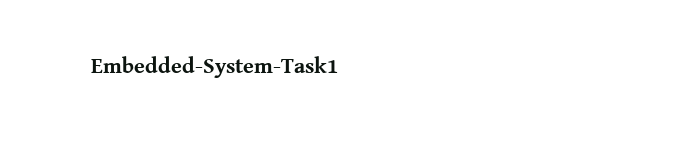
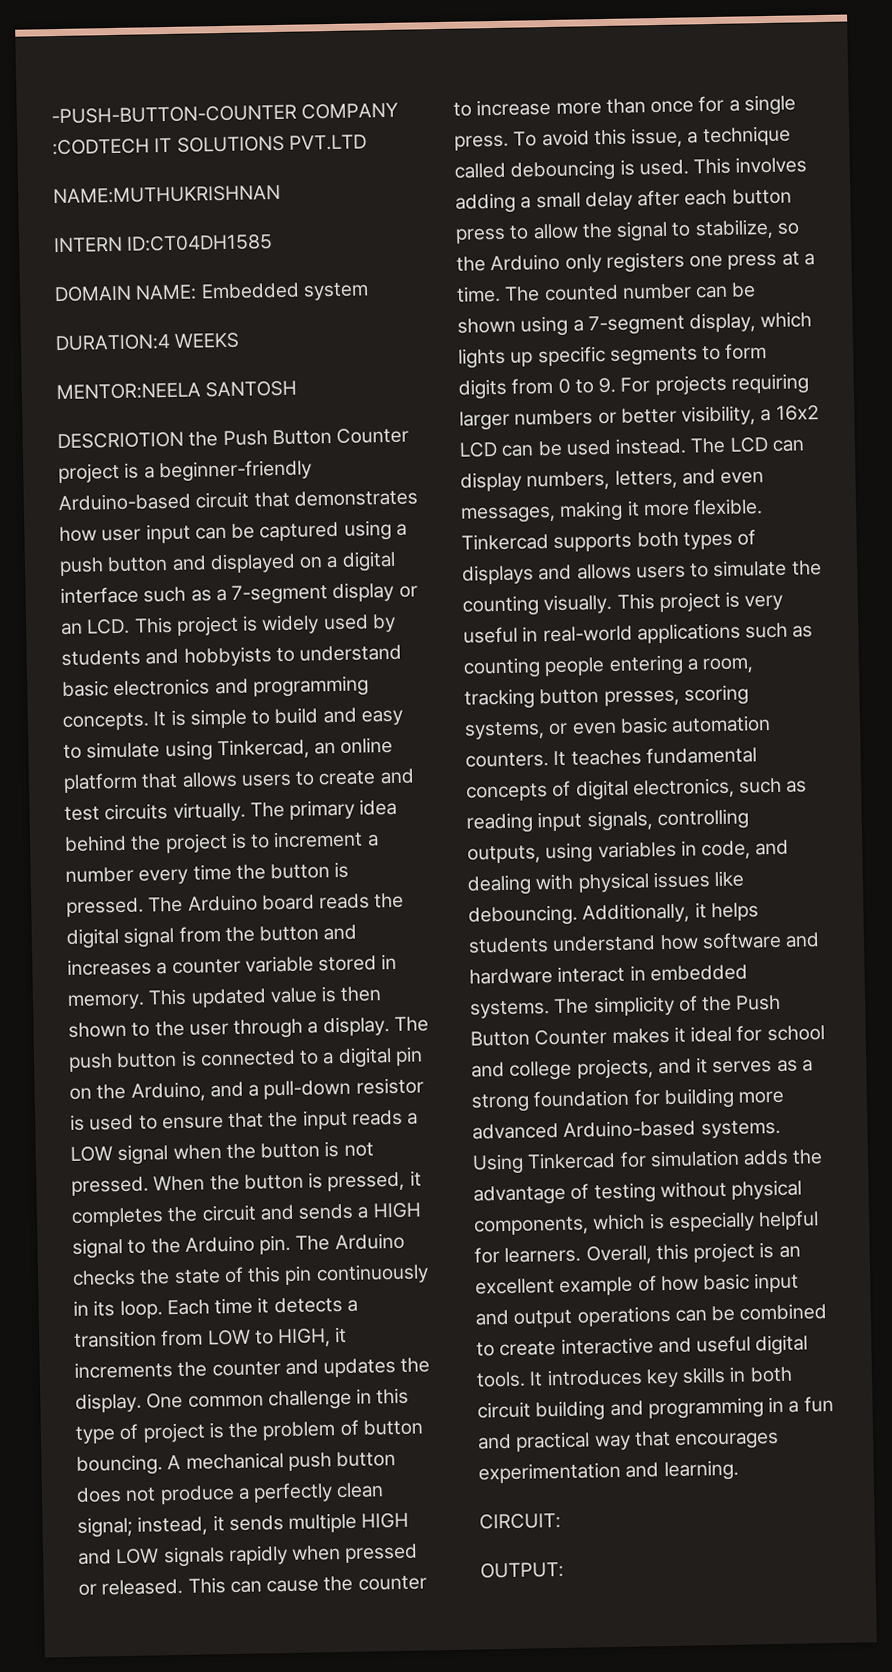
[91,56,338,78] Embedded-System-Task1 -> [51,102,400,125] [52,134,367,156] [53,184,281,205] [53,234,274,253] [54,282,369,303] [55,332,241,352] [56,380,298,401] [57,427,410,450] [58,459,312,484] [58,489,418,512] [59,519,407,544] [59,550,396,577] [60,581,418,605] [61,613,396,636] [61,644,403,667] [62,675,369,698] [62,707,403,732] [63,736,394,762] [63,768,415,793] [64,798,398,823] [64,830,379,854] [65,861,350,885] [66,892,405,917] [66,924,358,949] [67,953,398,976] [67,986,383,1010] [68,1016,429,1039] [68,1046,423,1072] [69,1077,424,1102] [70,1109,419,1131] [70,1141,374,1166] [71,1170,422,1196] [71,1202,421,1227] [72,1232,405,1259] [72,1263,429,1286] [73,1296,358,1320] [74,1326,348,1348] [74,1357,431,1379] [75,1387,410,1413] [75,1419,423,1444] [76,1451,397,1476] [76,1482,385,1505] [77,1512,410,1538] [78,1543,419,1568] [78,1575,427,1596] [453,94,796,117] [454,125,791,151] [454,156,808,182] [455,188,792,214] [455,218,800,244] [456,251,815,273] [456,282,757,303] [457,311,813,337] [458,343,768,369] [458,373,809,400] [459,405,819,431] [459,437,805,458] [460,469,765,492] [460,498,764,524] [461,529,757,552] [462,559,822,585] [462,591,784,617] [463,622,814,644] [463,654,755,679] [464,684,749,710] [464,715,772,740] [465,746,757,768] [466,777,808,802] [466,808,749,834] [467,839,790,864] [467,870,745,896] [468,902,759,927] [468,931,821,954] [469,964,748,985] [470,994,782,1019] [470,1025,825,1047] [471,1057,813,1081] [471,1087,785,1113] [472,1119,781,1140] [472,1149,824,1175] [473,1179,803,1206] [474,1210,820,1236] [474,1242,801,1265] [475,1272,800,1296] [475,1303,828,1328] [476,1334,809,1357] [476,1366,793,1388] [477,1395,834,1422] [477,1430,780,1452] [478,1459,739,1484] [479,1513,561,1530] [480,1561,564,1579] -PUSH-BUTTON-COUNTER COMPANY :CODTECH IT SOLUTIONS PVT.LTD // NAME:MUTHUKRISHNAN // INTERN ID:CT04DH1585 // DOMAIN NAME: Embedded system // DURATION:4 WEEKS // MENTOR:NEELA SANTOSH // DESCRIOTION the Push Button Counter project is a beginner-friendly Arduino-based circuit that demonstrates how user input can be captured using a push button and displayed on a digital interface such as a 7-segment display or an LCD. This project is widely used by students and hobbyists to understand basic electronics and programming concepts. It is simple to build and easy to simulate using Tinkercad, an online platform that allows users to create and test circuits virtually. The primary idea behind the project is to increment a number every time the button is pressed. The Arduino board reads the digital signal from the button and increases a counter variable stored in memory. This updated value is then shown to the user through a display. The push button is connected to a digital pin on the Arduino, and a pull-down resistor is used to ensure that the input reads a LOW signal when the button is not pressed. When the button is pressed, it completes the circuit and sends a HIGH signal to the Arduino pin. The Arduino checks the state of this pin continuously in its loop. Each time it detects a transition from LOW to HIGH, it increments the counter and updates the display. One common challenge in this type of project is the problem of button bouncing. A mechanical push button does not produce a perfectly clean signal; instead, it sends multiple HIGH and LOW signals rapidly when pressed or released. This can cause the counter to increase more than once for a single press. To avoid this issue, a technique called debouncing is used. This involves adding a small delay after each button press to allow the signal to stabilize, so the Arduino only registers one press at a time. The counted number can be shown using a 7-segment display, which lights up specific segments to form digits from 0 to 9. For projects requiring larger numbers or better visibility, a 16x2 LCD can be used instead. The LCD can display numbers, letters, and even messages, making it more flexible. Tinkercad supports both types of displays and allows users to simulate the counting visually. This project is very useful in real-world applications such as counting people entering a room, tracking button presses, scoring systems, or even basic automation counters. It teaches fundamental concepts of digital electronics, such as reading input signals, controlling outputs, using variables in code, and dealing with physical issues like debouncing. Additionally, it helps students understand how software and hardware interact in embedded systems. The simplicity of the Push Button Counter makes it ideal for school and college projects, and it serves as a strong foundation for building more advanced Arduino-based systems. Using Tinkercad for simulation adds the advantage of testing without physical components, which is especially helpful for learners. Overall, this project is an excellent example of how basic input and output operations can be combined to create interactive and useful digital tools. It introduces key skills in both circuit building and programming in a fun and practical way that encourages experimentation and learning. // CIRCUIT: // OUTPUT:

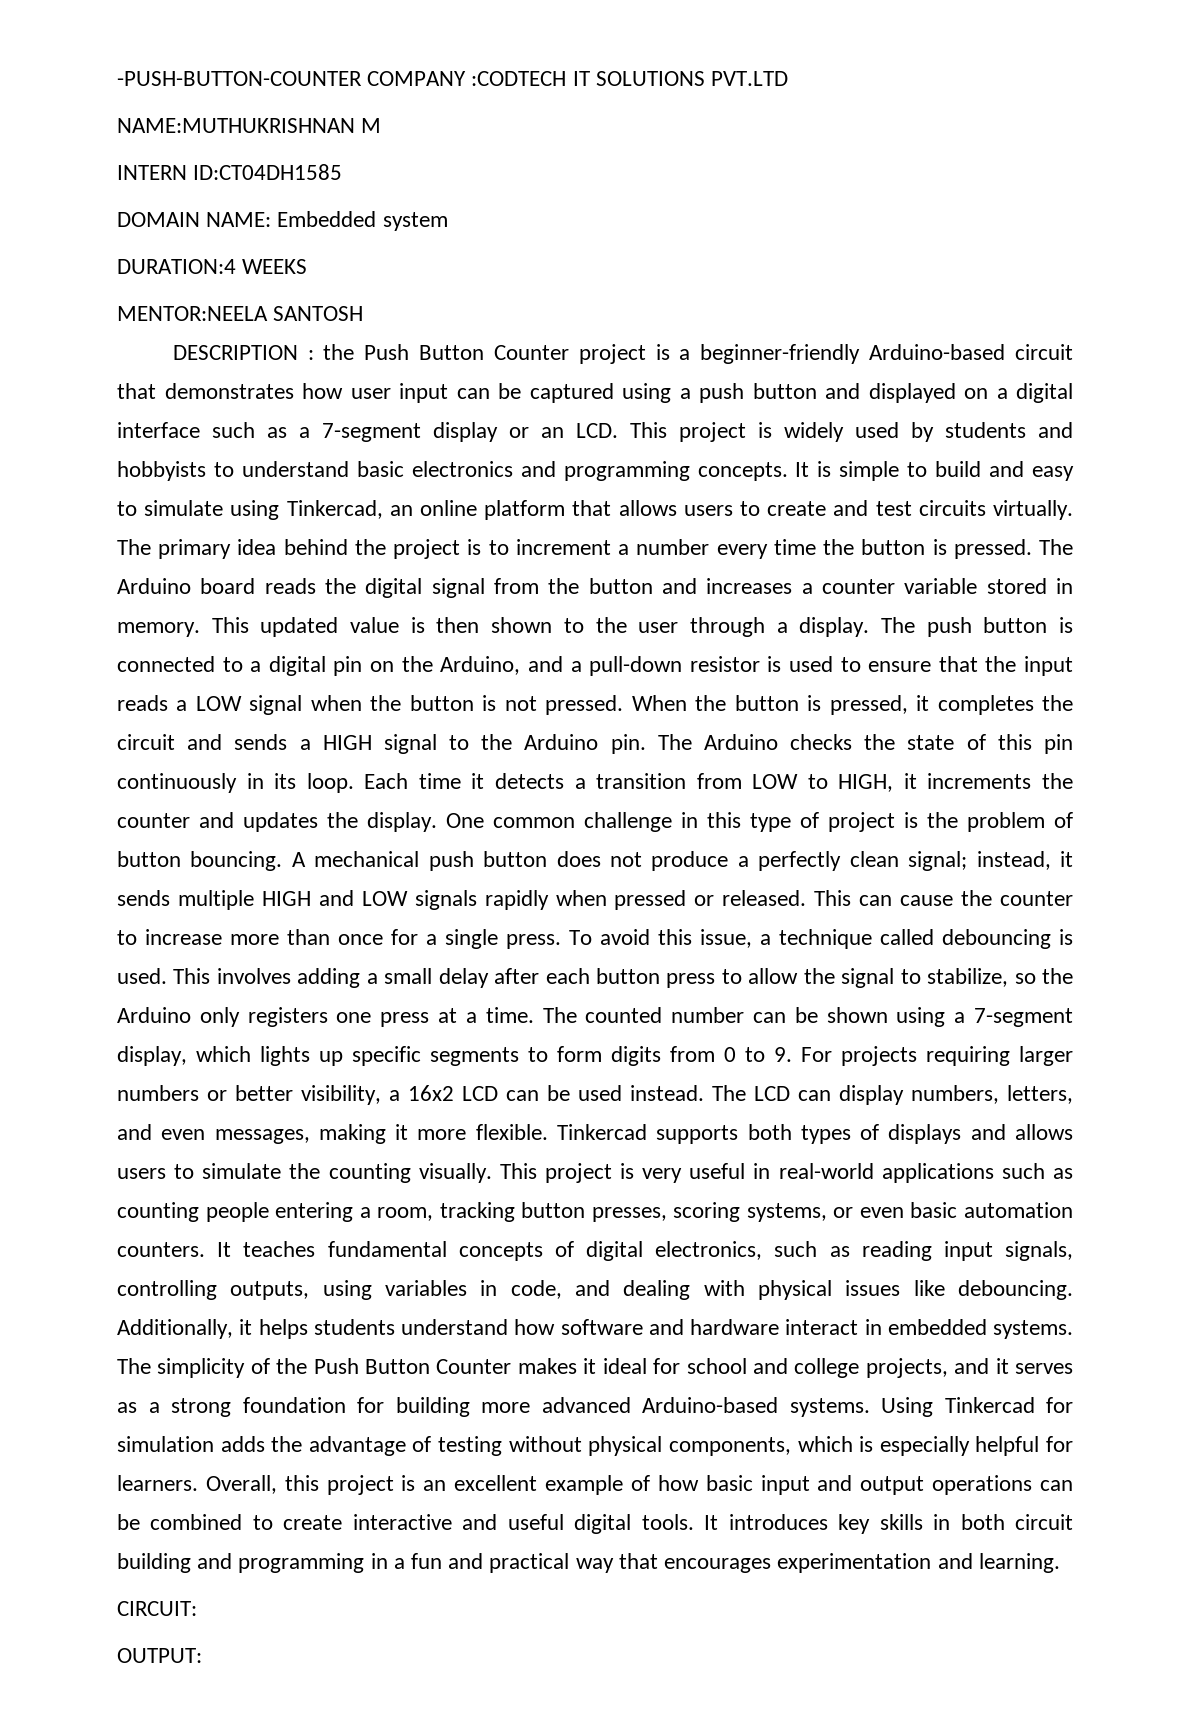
(281, 194) none -> [361,118,382,133] M
[57,431,184,450] DESCRIOTION -> [172,345,314,360] DESCRIPTION :

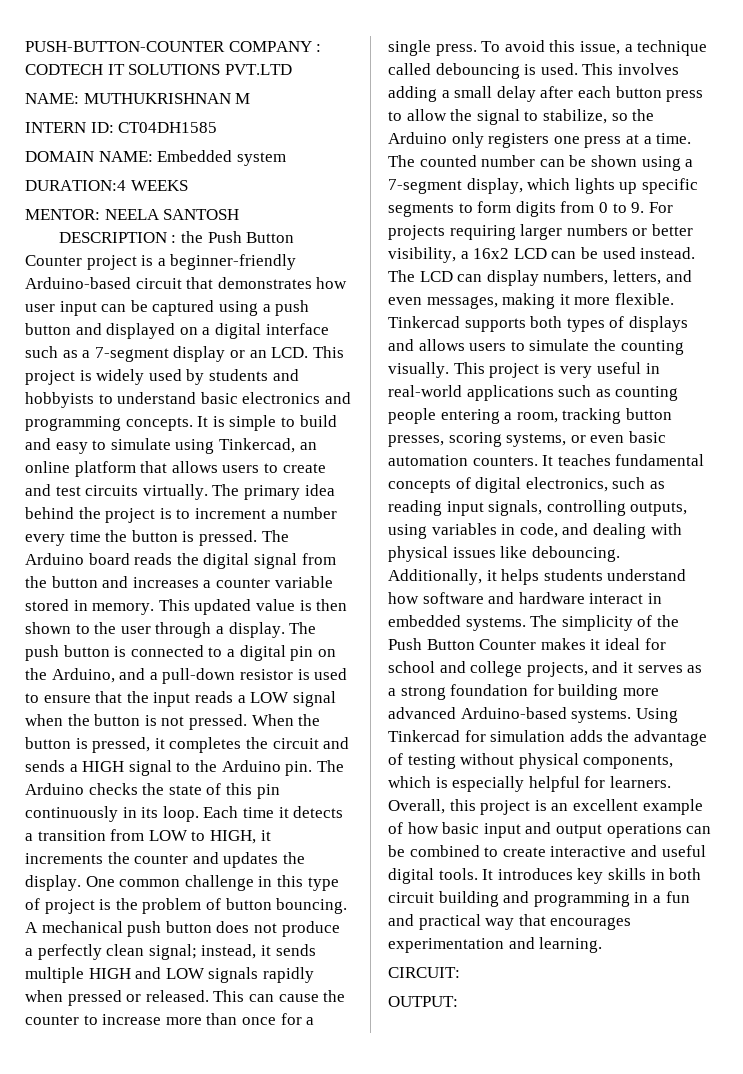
[117,71,567,86] -PUSH-BUTTON-COUNTER COMPANY :CODTECH -> [25,41,322,52] [25,64,103,75] PUSH-BUTTON-COUNTER COMPANY : CODTECH
[117,118,355,133] NAME:MUTHUKRISHNAN -> [25,93,231,104] NAME: MUTHUKRISHNAN
[193,164,343,180] ID:CT04DH1585 -> [90,122,218,133] ID: CT04DH1585
[117,306,268,321] MENTOR:NEELA -> [25,209,160,220] MENTOR: NEELA

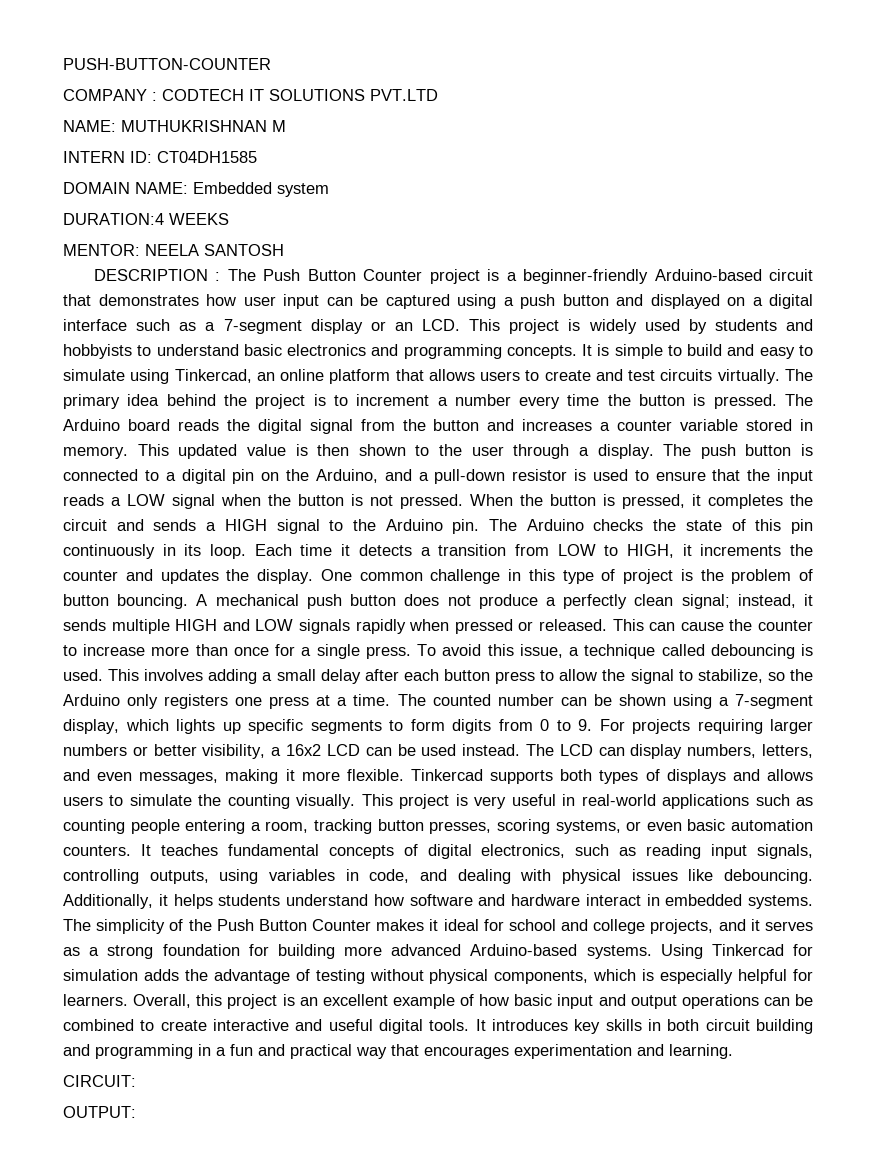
(225, 46) none -> (271, 64) //
[181,231,204,243] the -> [227,269,256,281] The

